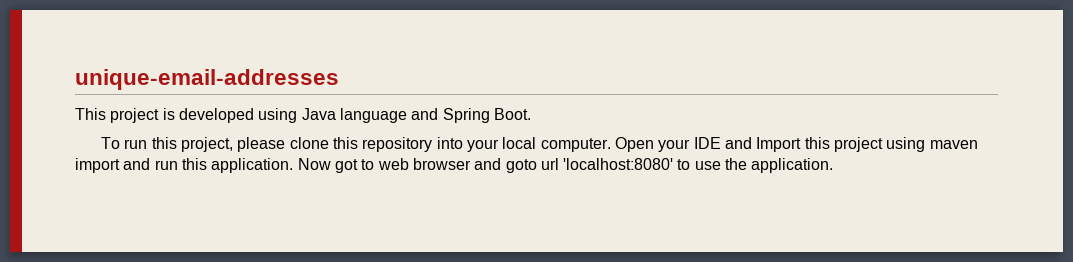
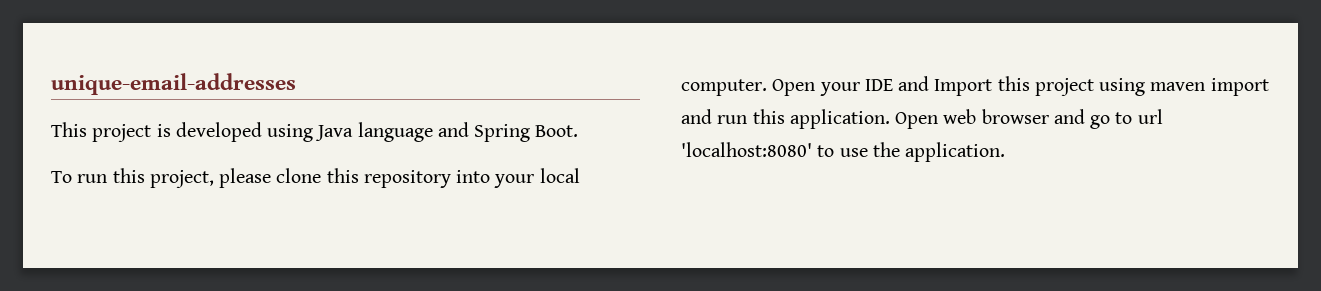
[297,158,375,173] Now got to -> [895,112,939,129] Open
[505,159,537,173] goto -> [1090,112,1133,129] go to

